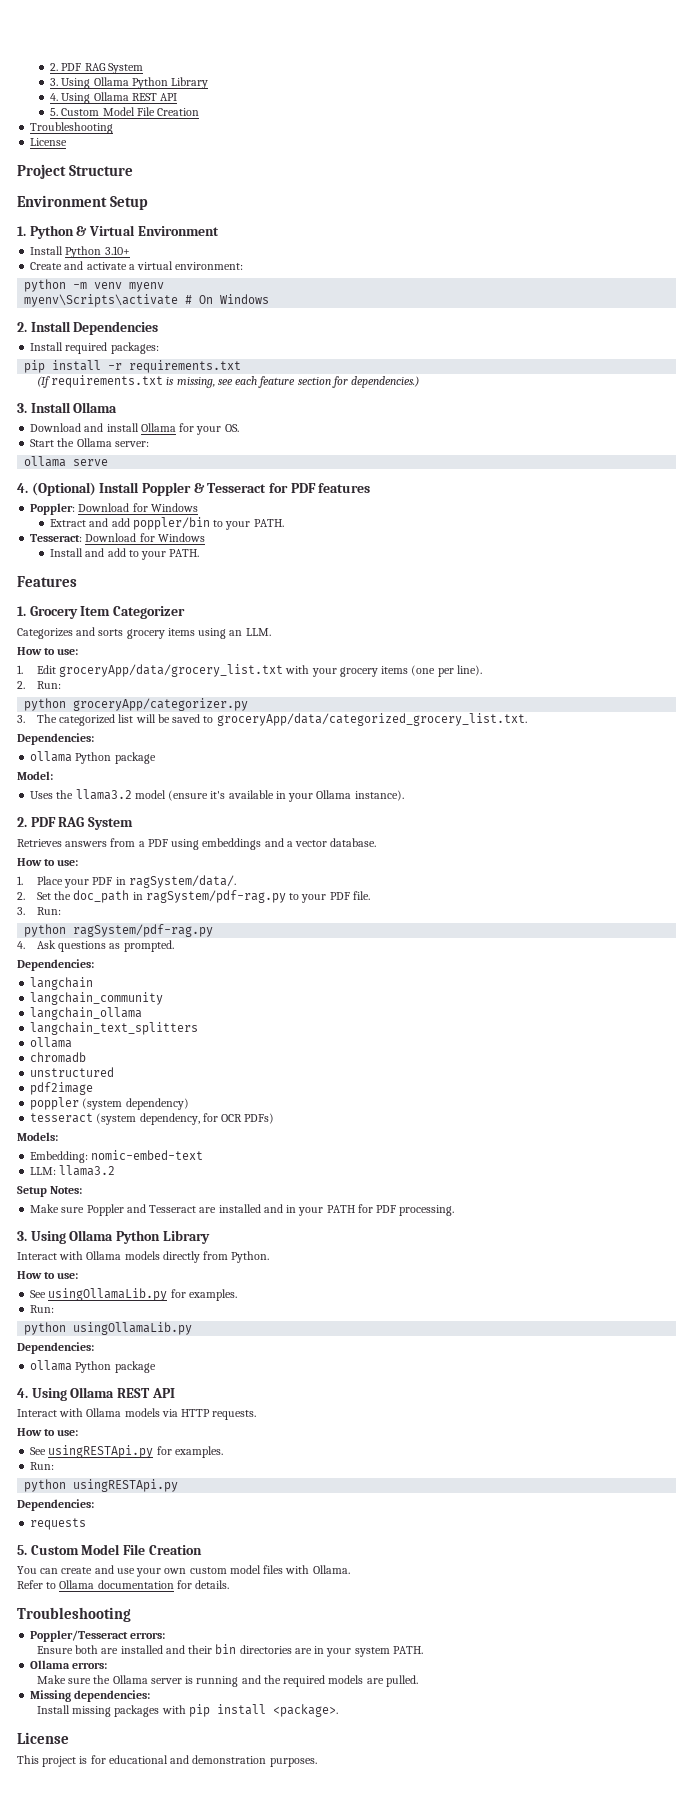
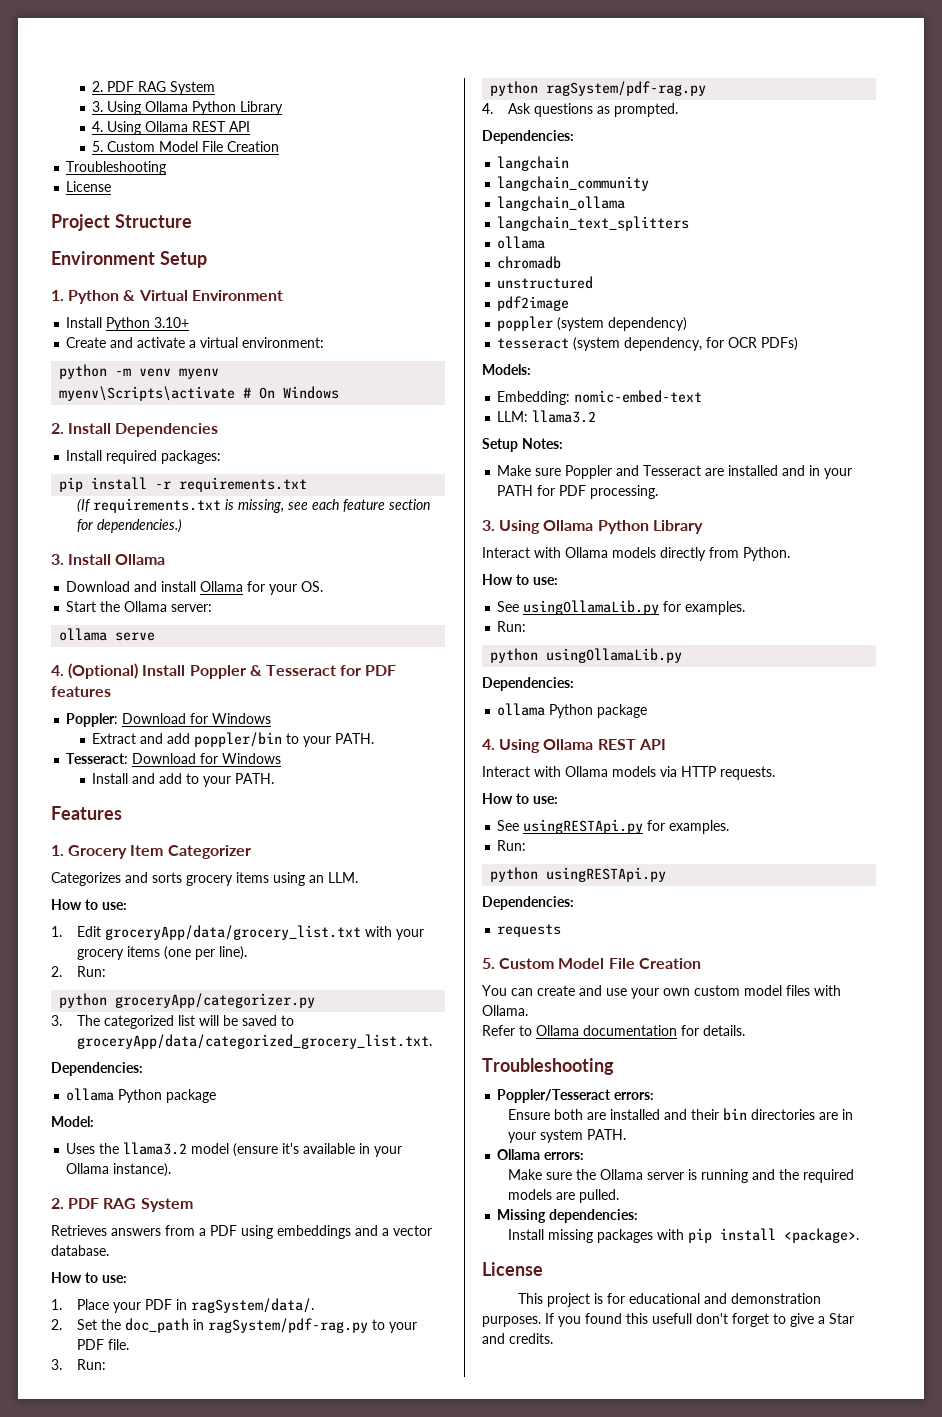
(317, 1762) none -> [545,1313,854,1327] [482,1333,553,1344] If you found this usefull don't forget to give a Star and credits.

